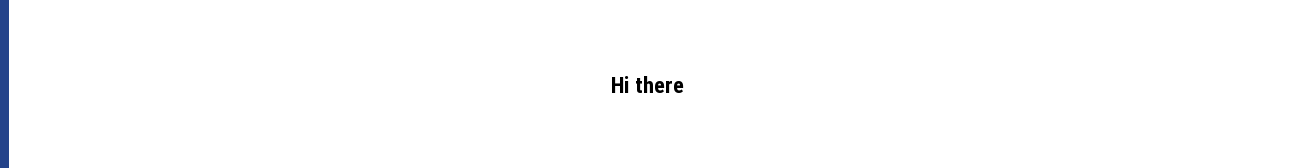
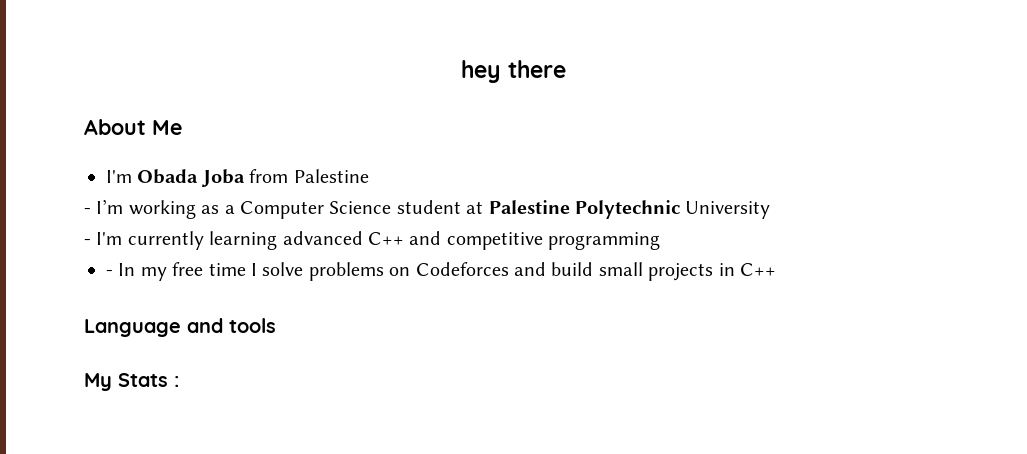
[610,76,629,93] Hi -> [461,60,502,83] hey
(685, 84) none -> [84,119,182,135] [106,169,369,187] [84,199,771,219] [84,231,661,250] [106,262,776,281] [84,318,276,337] [84,373,179,391] // About Me // I'm Obada Joba from Palestine // - I’m working as a Computer Science student at Palestine Polytechnic University // - I'm currently learning advanced C++ and competitive programming // - In my free time I solve problems on Codeforces and build small projects in C++ // Language and tools // My Stats :

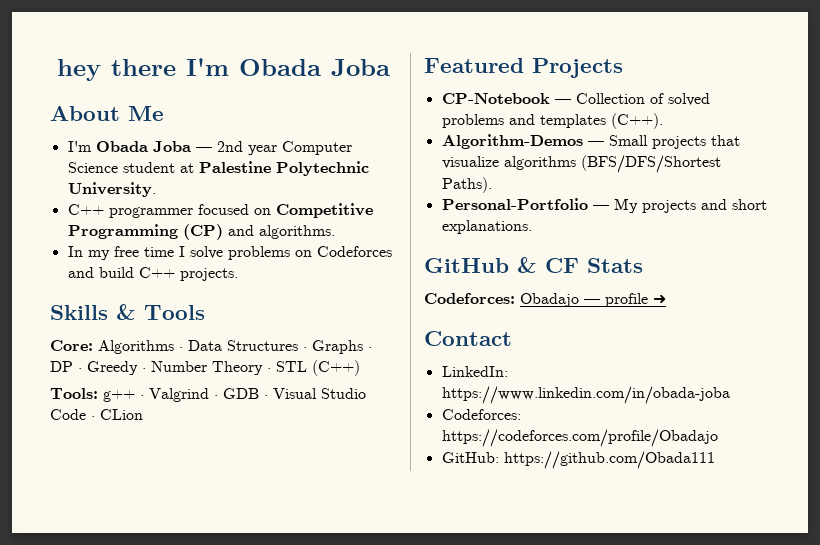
(566, 69) none -> [185,58,390,76] I'm Obada Joba
[249,169,369,183] [84,199,235,219] from Palestine // - I’m working as a -> [195,141,277,155] — 2nd year
[685,201,771,219] [84,231,661,250] [106,270,113,276] University // - I'm currently learning advanced C++ and competitive programming // - -> [67,182,156,197] [67,203,373,218] [67,224,335,240] University. // C++ programmer focused on Competitive Programming (CP) and algorithms. //
[598,262,776,281] [84,318,276,337] [84,373,179,391] small projects in C++ // Language and tools // My Stats : -> [138,267,238,281] [50,304,205,320] [50,340,372,354] [50,360,360,376] [50,388,366,402] [50,409,143,420] [424,58,623,78] [441,93,710,106] [441,113,663,129] [441,134,740,149] [441,155,721,173] [441,177,492,193] [441,198,767,213] [441,220,532,234] [424,257,643,273] [424,293,666,307] [424,331,512,346] [441,366,508,377] [441,386,730,404] [441,409,521,420] [441,429,718,447] [441,451,715,469] C++ projects. // Skills & Tools // Core: Algorithms · Data Structures · Graphs · DP · Greedy · Number Theory · STL (C++) // Tools: g++ · Valgrind · GDB · Visual Studio Code · CLion // Featured Projects // CP-Notebook — Collection of solved problems and templates (C++). // Algorithm-Demos — Small projects that visualize algorithms (BFS/DFS/Shortest Paths). // Personal-Portfolio — My projects and short explanations. // GitHub & CF Stats // Codeforces: Obadajo — profile ➜ // Contact // LinkedIn: https://www.linkedin.com/in/obada-joba // Codeforces: https://codeforces.com/profile/Obadajo // GitHub: https://github.com/Obada111

